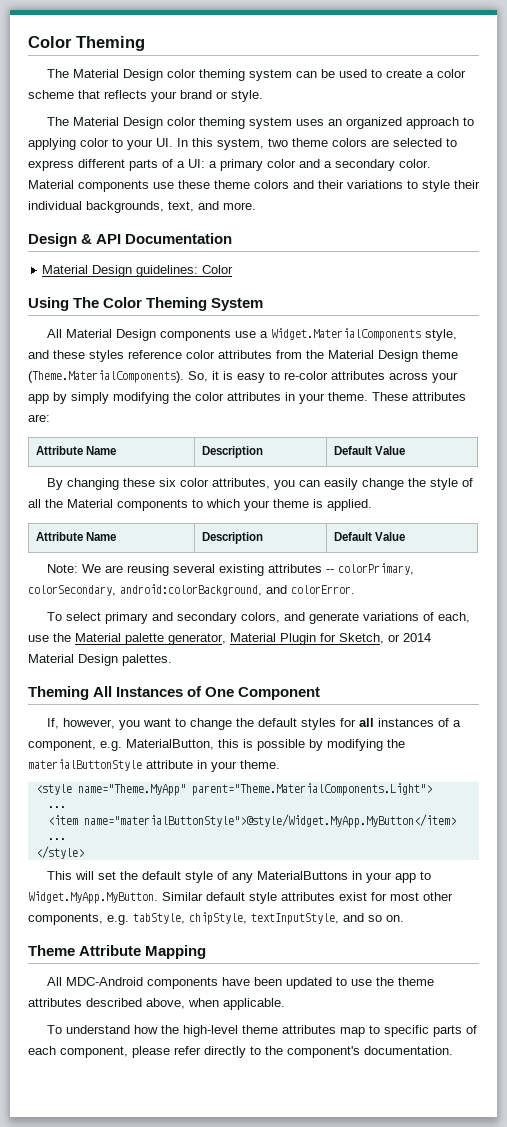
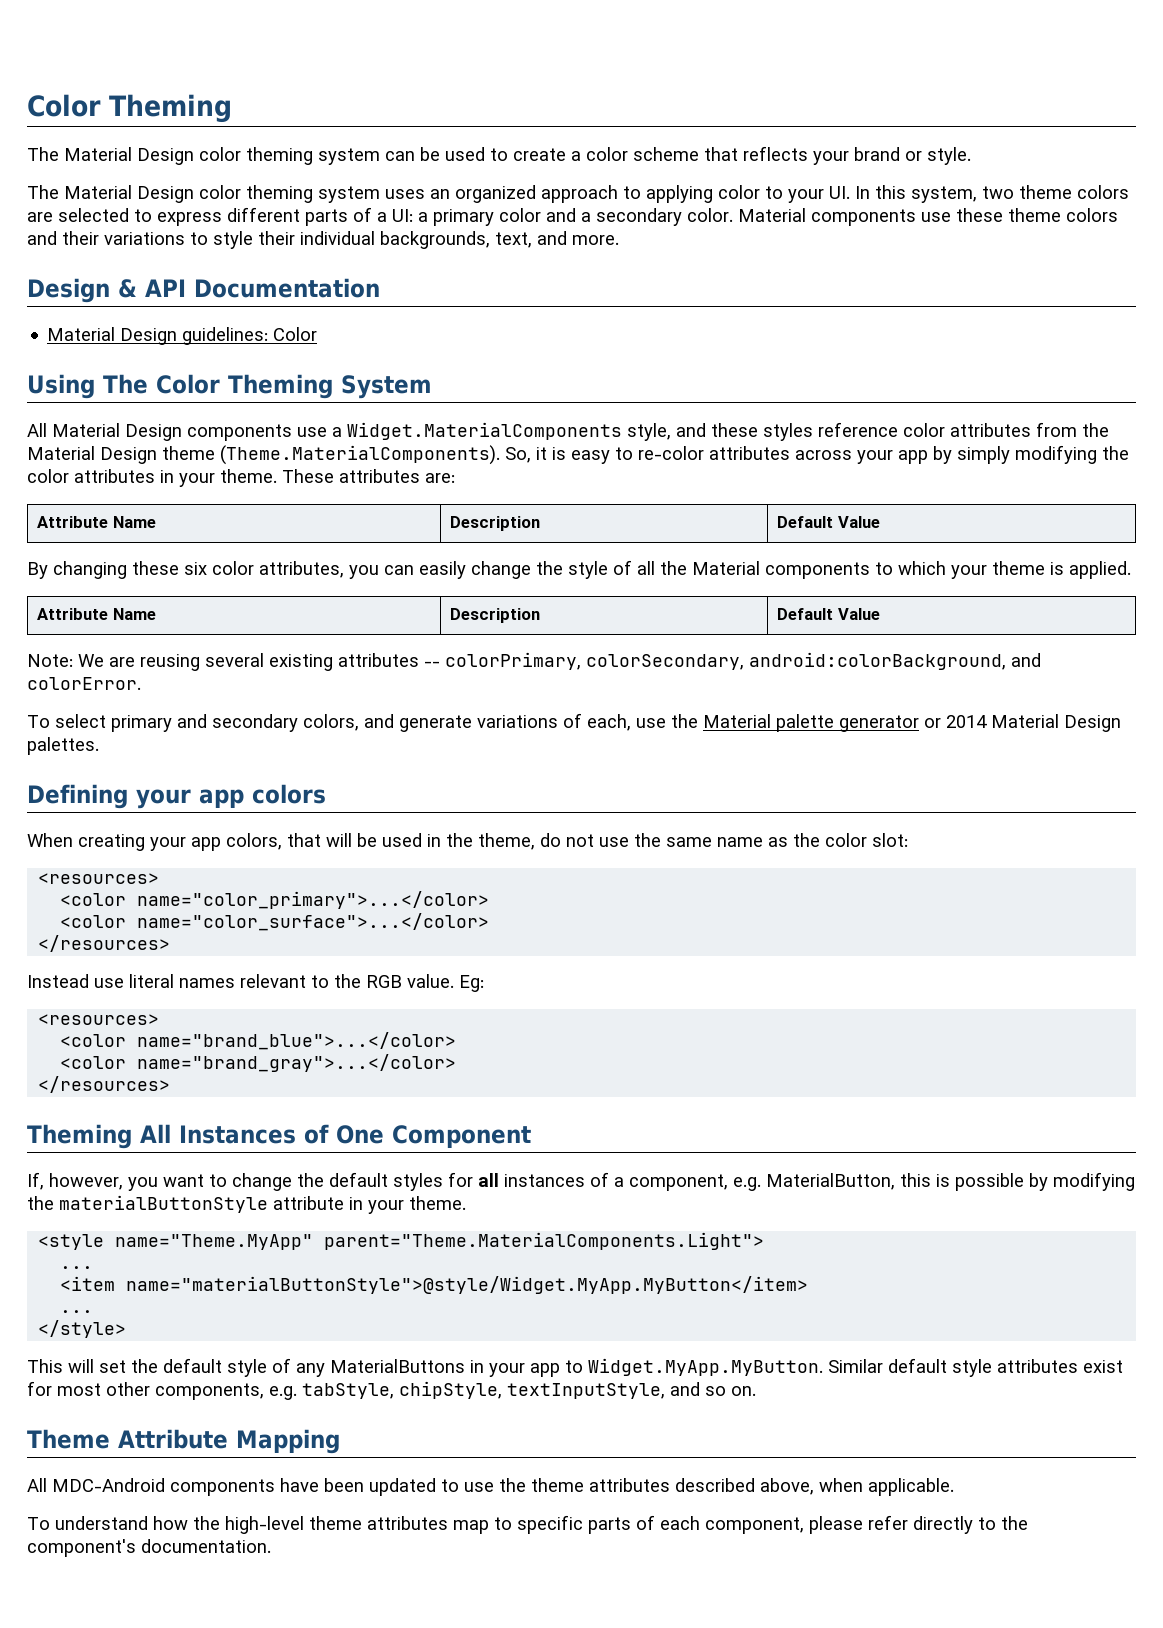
[168,633,384,645] generator, Material Plugin for Sketch, -> [839,715,919,732] generator
(172, 660) none -> [27,784,326,809] [27,833,908,851] [38,873,160,884] [60,891,490,909] [60,913,490,931] [38,935,171,952] [27,974,484,992] [38,1014,160,1025] [60,1032,457,1050] [60,1054,457,1072] [38,1076,171,1093] // Defining your app colors // When creating your app colors, that will be used in the theme, do not use the same name as the color slot: // <resources> // <color name="color_primary">...</color> // <color name="color_surface">...</color> // </resources> // Instead use literal names relevant to the RGB value. Eg: // <resources> // <color name="brand_blue">...</color> // <color name="brand_gray">...</color> // </resources>

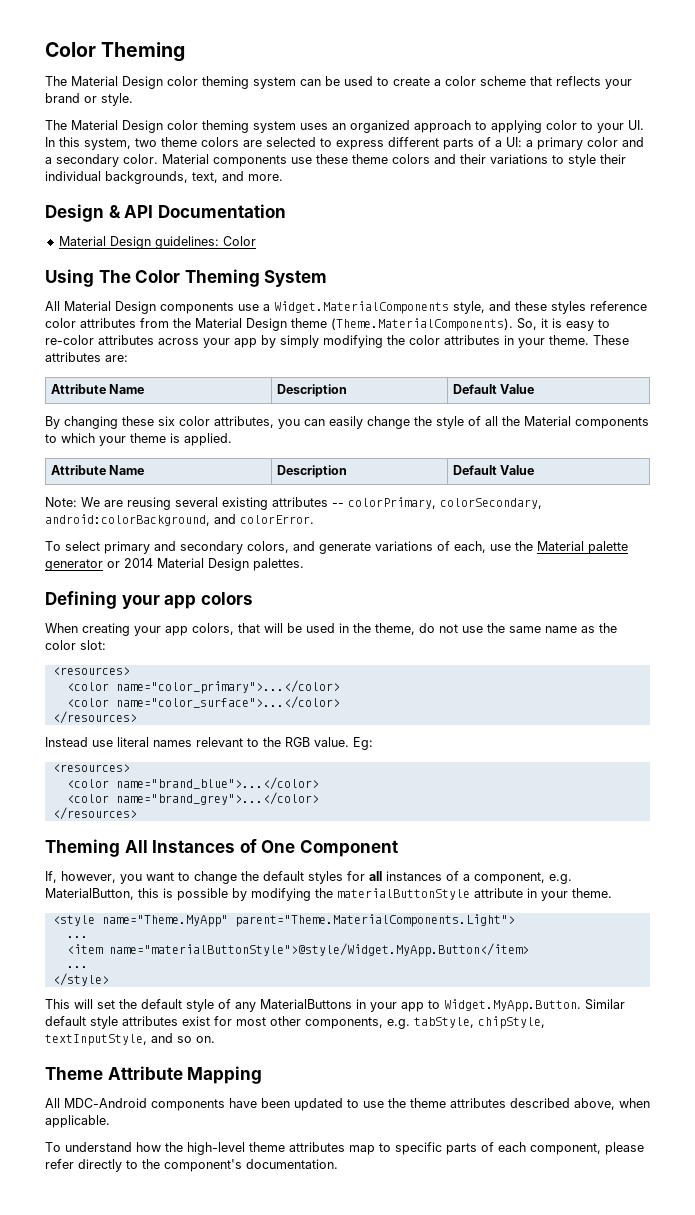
[137,1054,457,1072] name="brand_gray">...</color> -> [115,792,319,805] name="brand_grey">...</color>
[126,1276,809,1294] name="materialButtonStyle">@style/Widget.MyApp.MyButton</item> -> [108,943,529,957] name="materialButtonStyle">@style/Widget.MyApp.Button</item>
[588,1358,823,1376] Widget.MyApp.MyButton. -> [444,999,581,1012] Widget.MyApp.Button.

